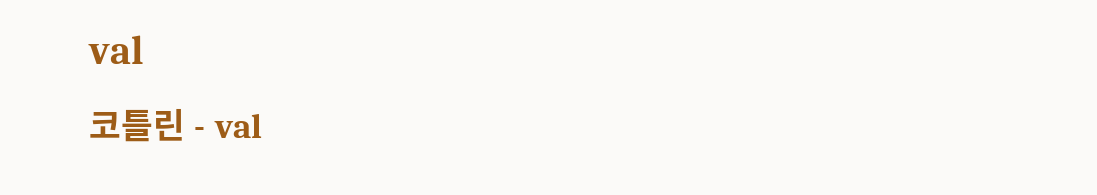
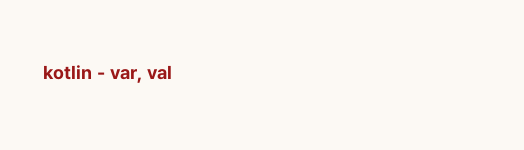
[88,35,143,64] [89,108,206,142] val // 코틀린 - -> [43,65,142,83] kotlin - var,

